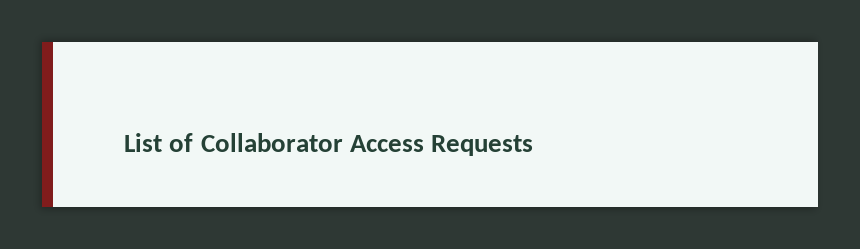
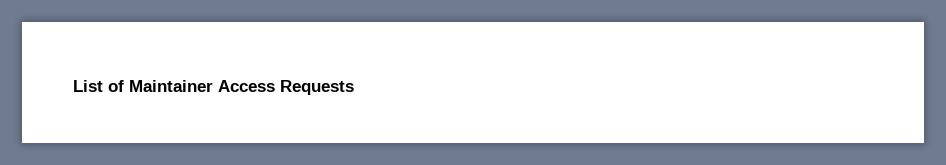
[200,133,343,152] Collaborator -> [129,80,213,92] Maintainer

